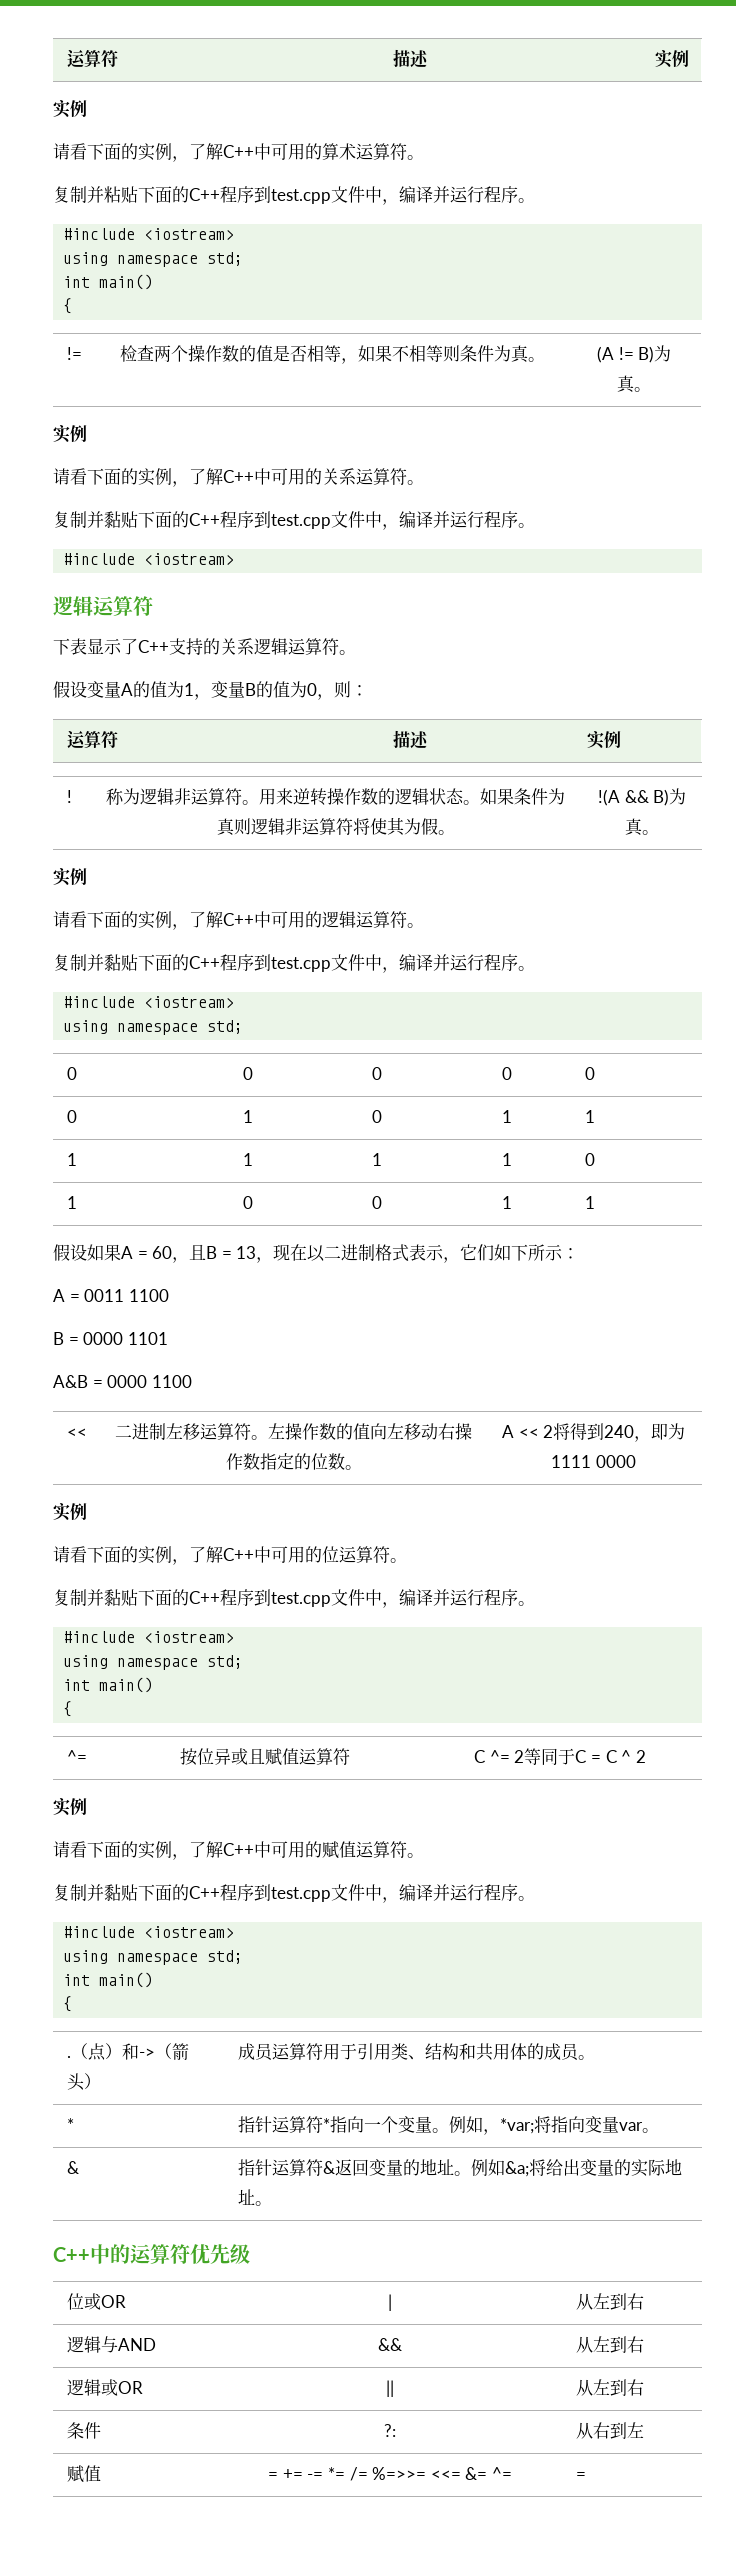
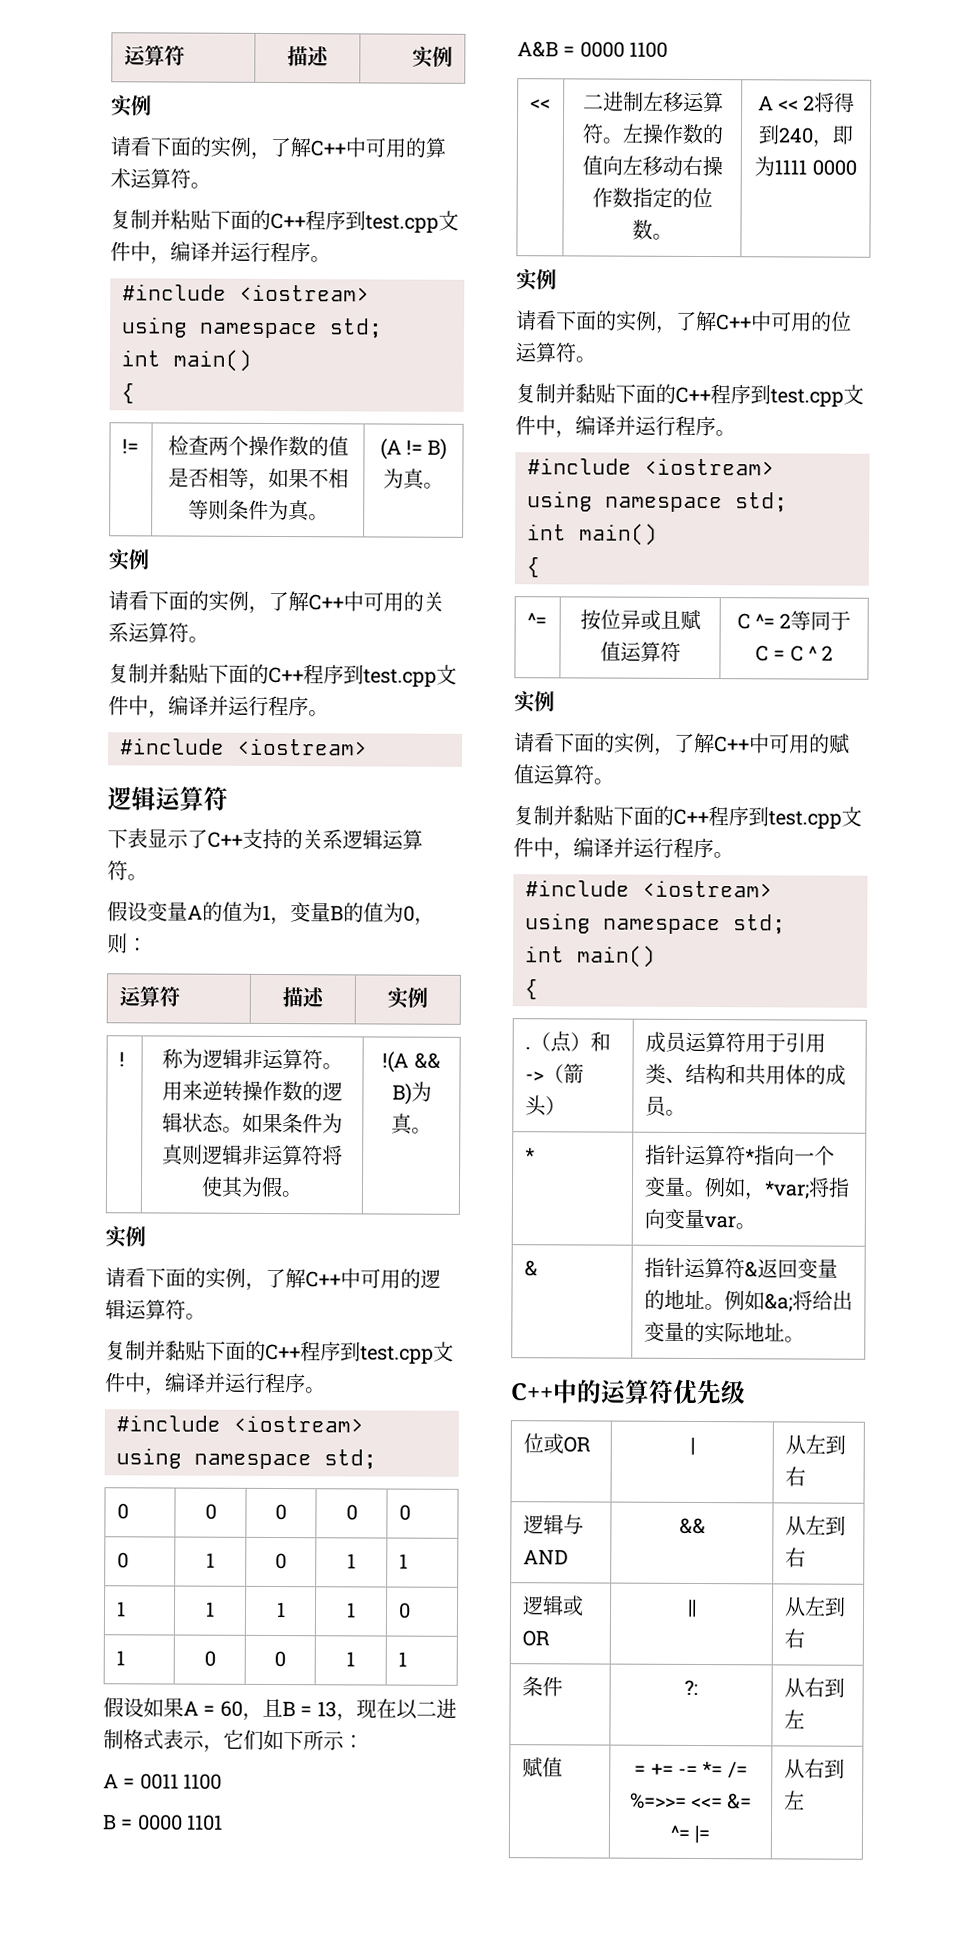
[575,2472,586,2480] | = -> [694,1824,711,1844] [783,1758,845,1779] [783,1790,805,1810] |= | 从右到左

